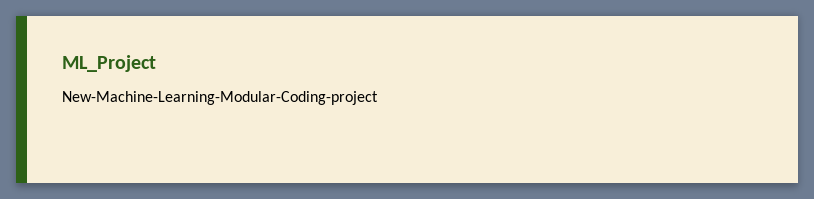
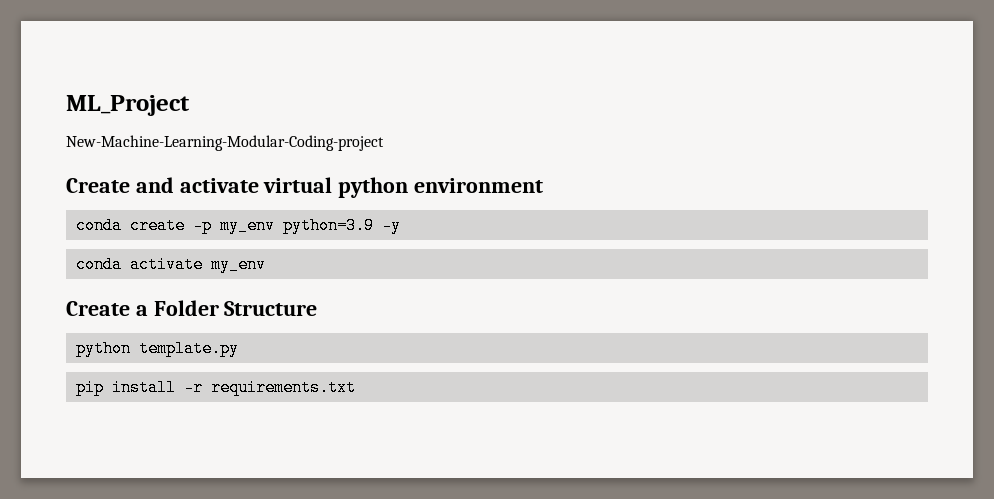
(378, 98) none -> [66,177,544,198] [75,217,401,234] [75,256,266,273] [66,300,318,316] [75,340,239,357] [75,379,356,396] // Create and activate virtual python environment // conda create -p my_env python=3.9 -y // conda activate my_env // Create a Folder Structure // python template.py // pip install -r requirements.txt

